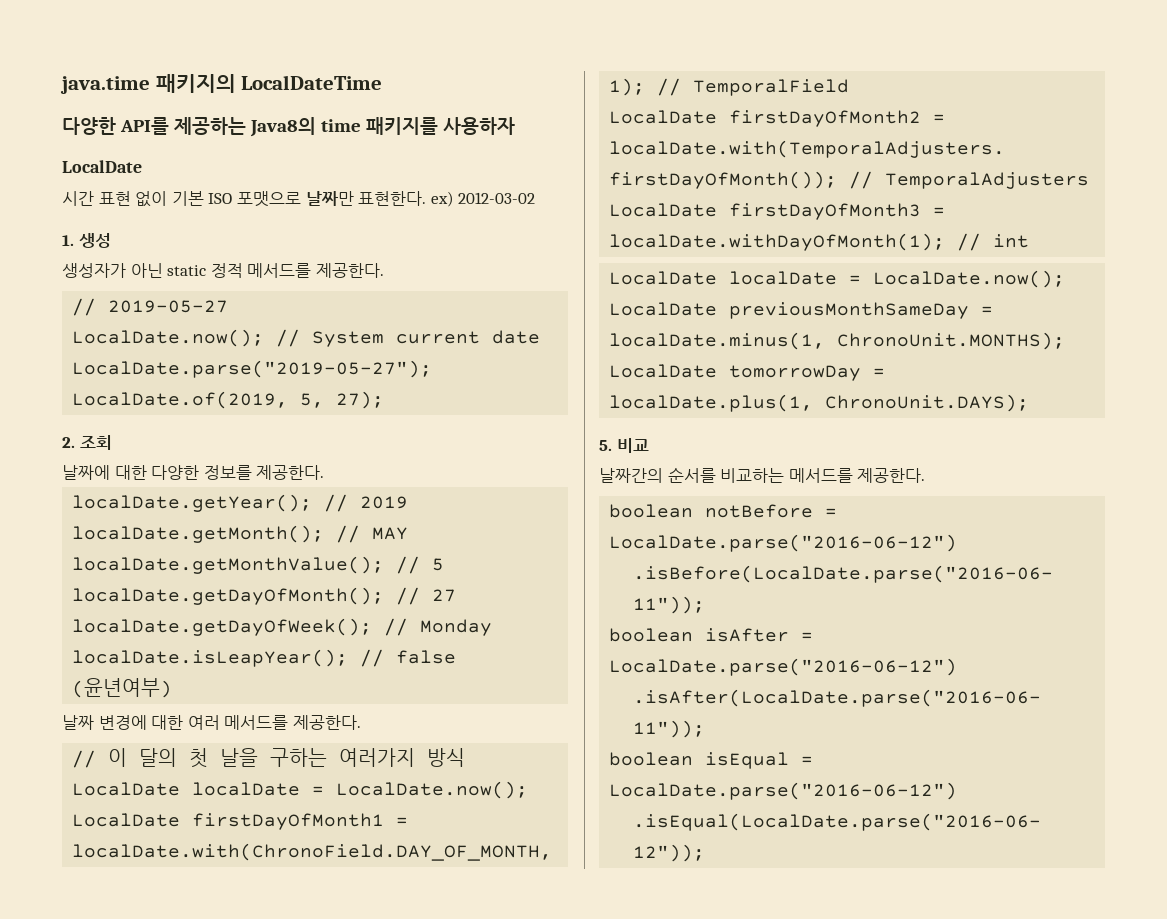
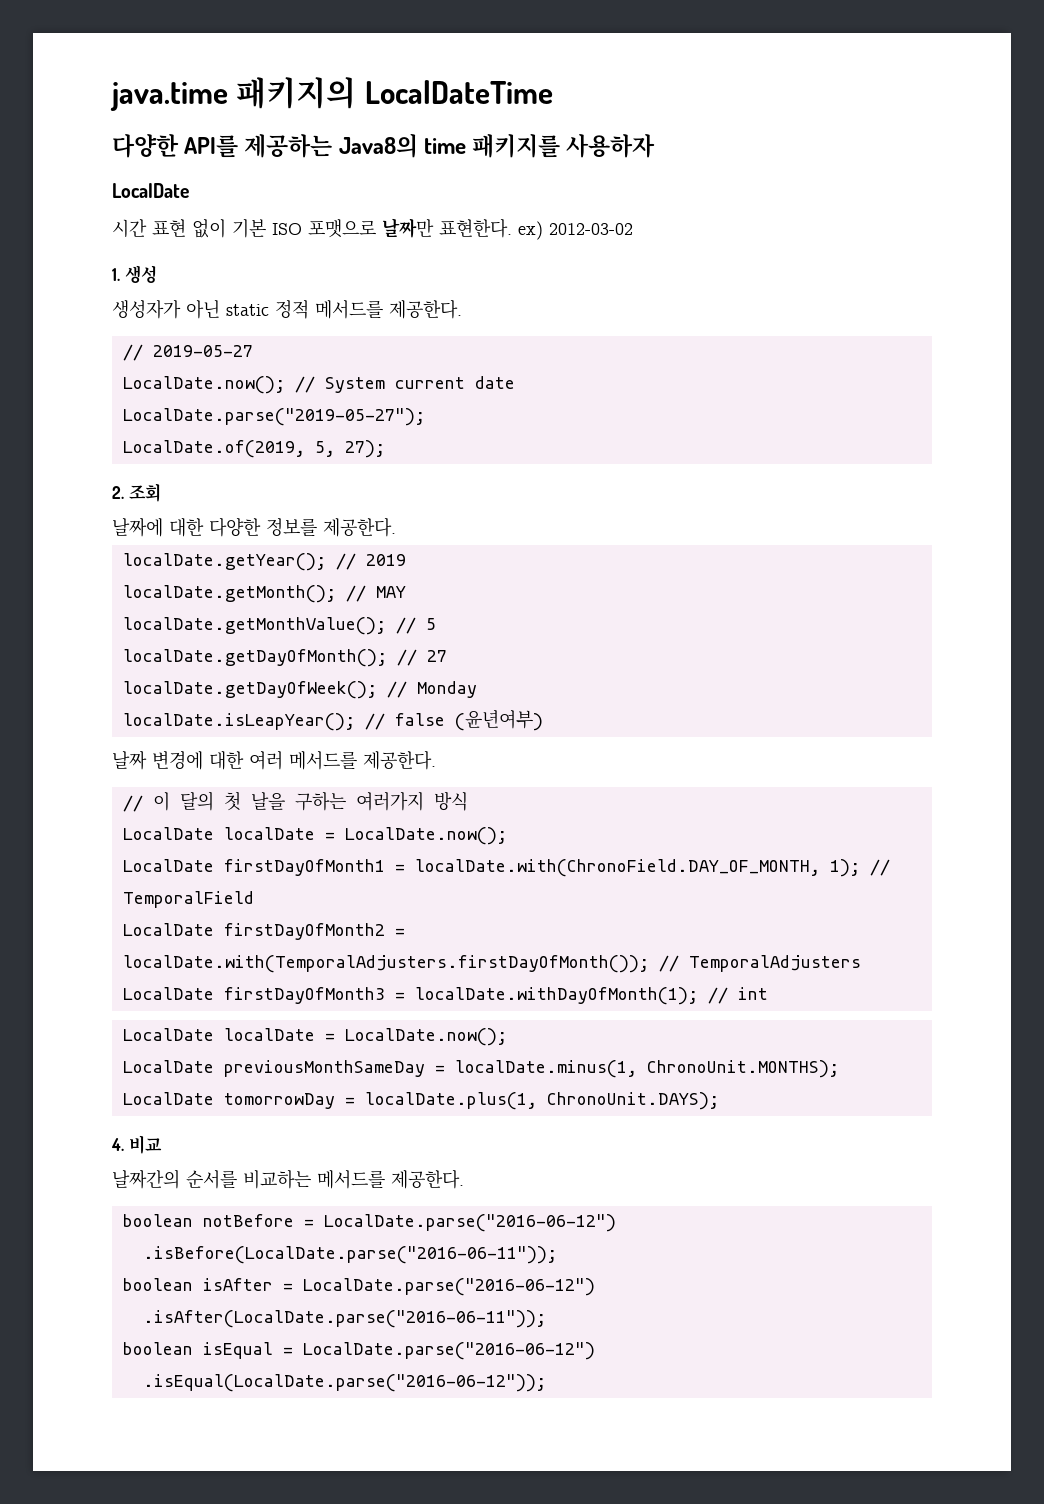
[599,440,612,451] 5. -> [111,1138,124,1151] 4.

